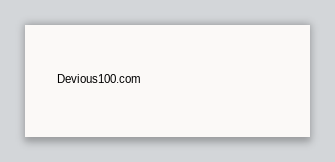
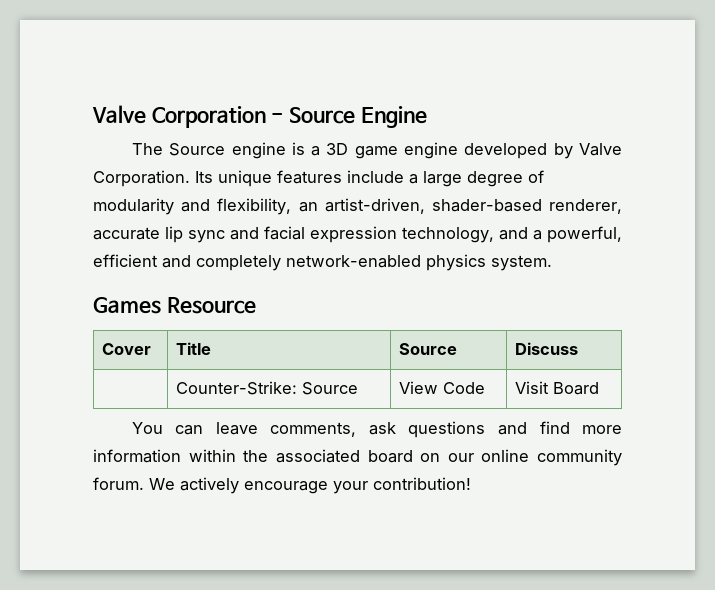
[57,74,141,83] Devious100.com -> [92,105,427,128] [131,142,622,159] [93,170,544,187] [93,198,622,215] [93,226,622,243] [93,254,552,271] [93,297,256,314] [101,343,151,355] [175,342,211,355] [398,343,457,355] [514,342,578,355] [175,381,358,395] [398,381,485,394] [514,381,599,395] [131,421,622,438] [93,449,622,466] [93,477,471,494] Valve Corporation - Source Engine // The Source engine is a 3D game engine developed by Valve Corporation. Its unique features include a large degree of modularity and flexibility, an artist-driven, shader-based renderer, accurate lip sync and facial expression technology, and a powerful, efficient and completely network-enabled physics system. // Games Resource // Cover | Title | Source | Discuss // | Counter-Strike: Source | View Code | Visit Board // You can leave comments, ask questions and find more information within the associated board on our online community forum. We actively encourage your contribution!

